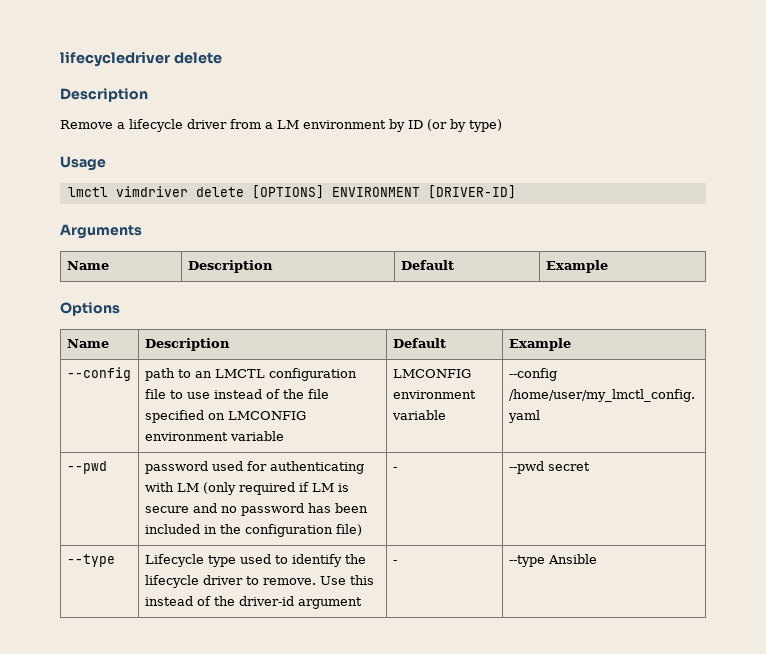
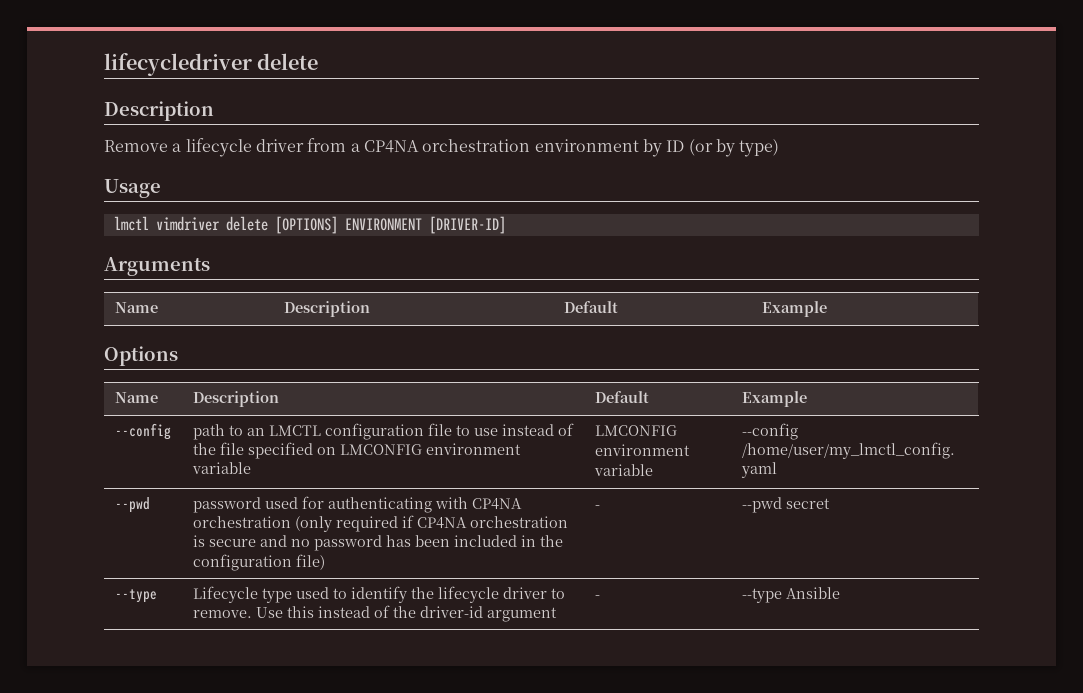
[277,120,299,129] LM -> [363,139,531,153] CP4NA orchestration
[176,483,199,492] LM -> [471,498,522,510] [192,516,291,528] CP4NA orchestration
[311,483,334,492] LM -> [416,516,568,529] CP4NA orchestration

